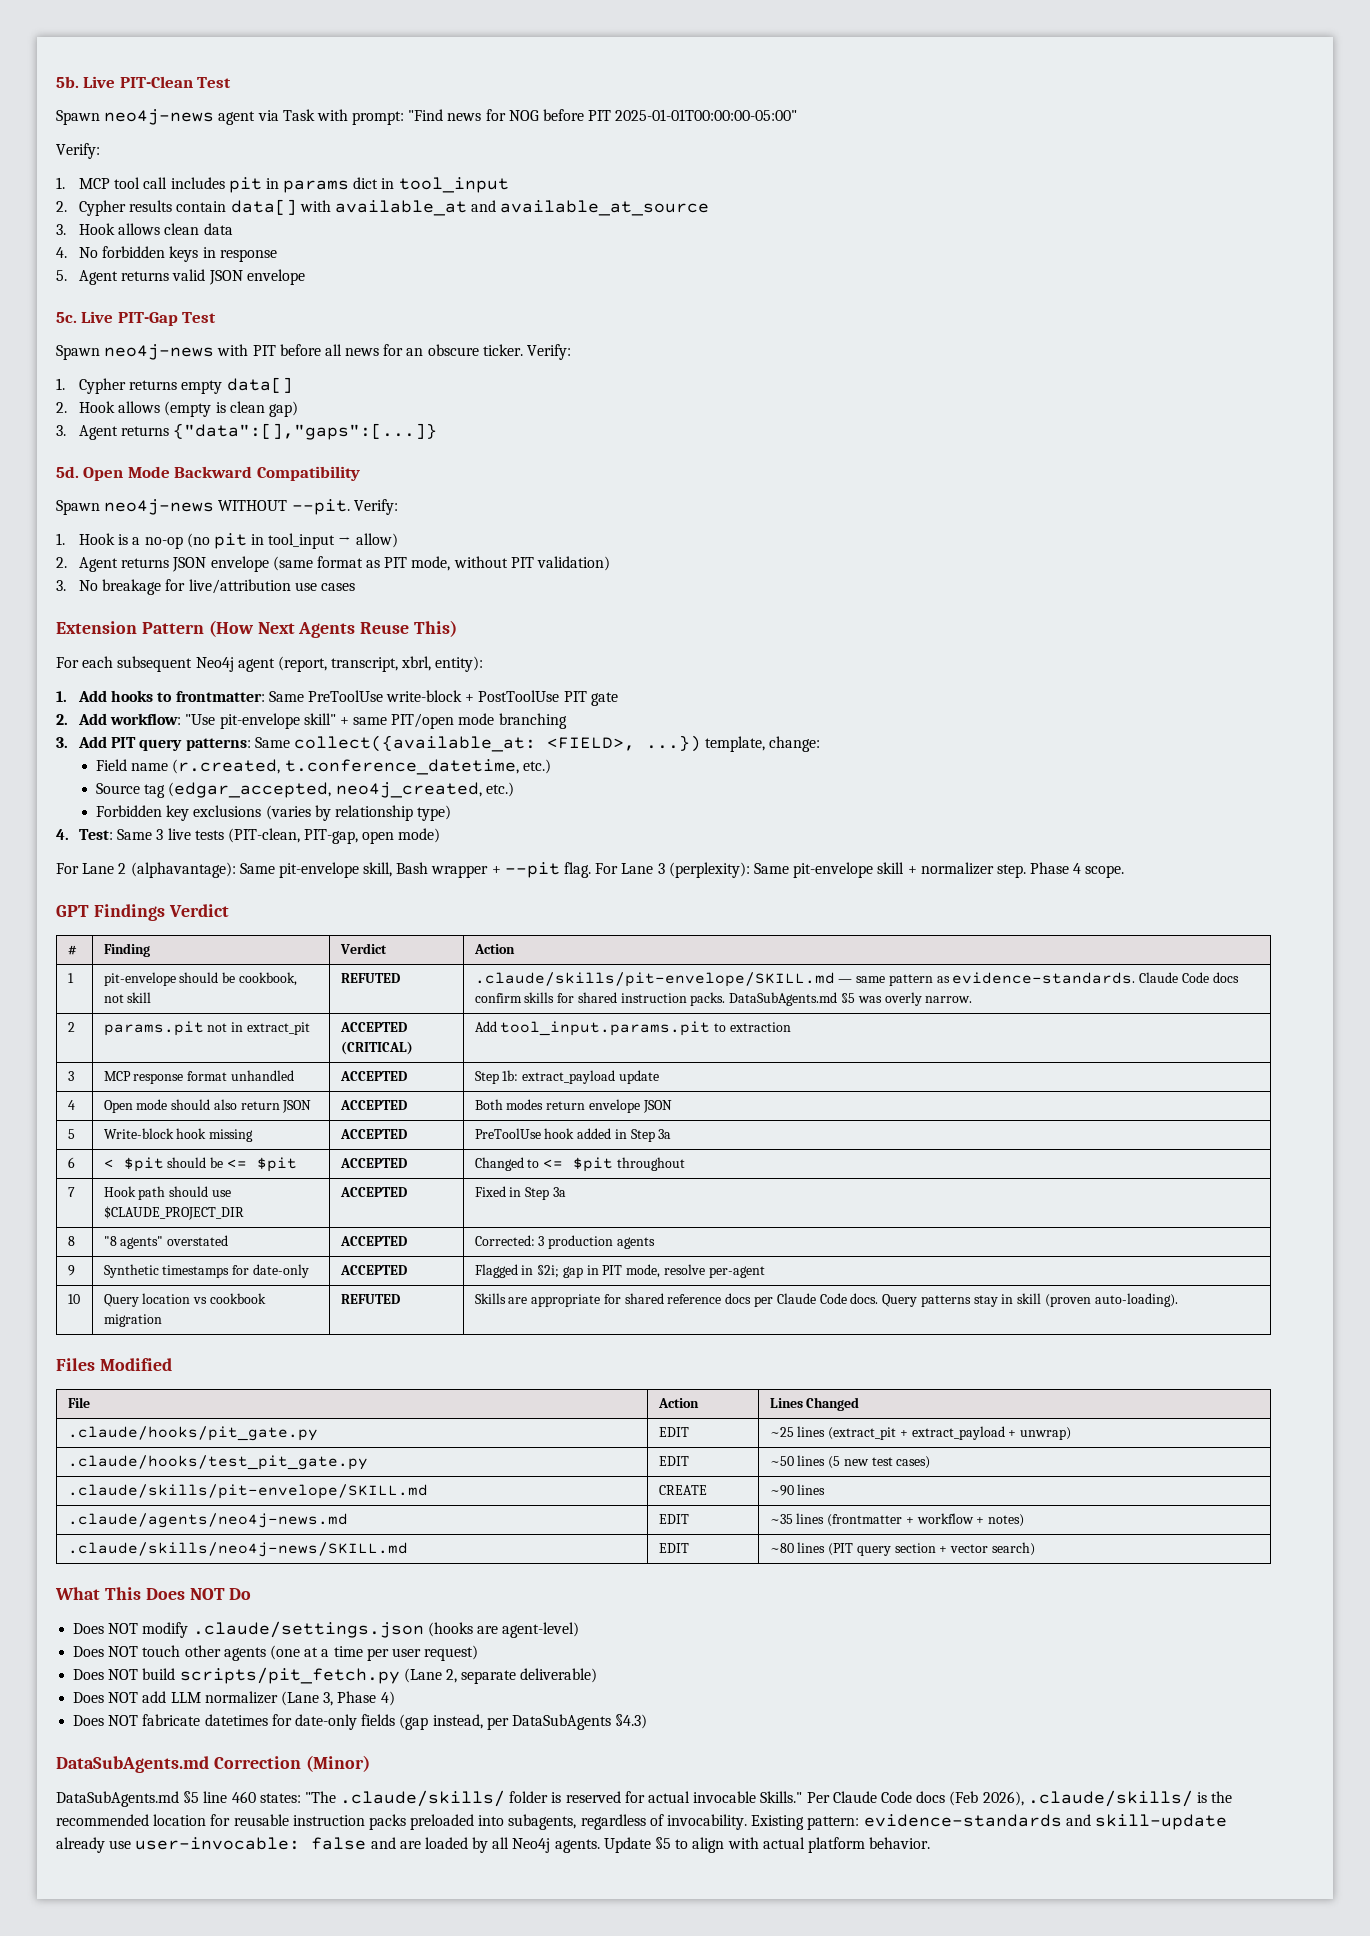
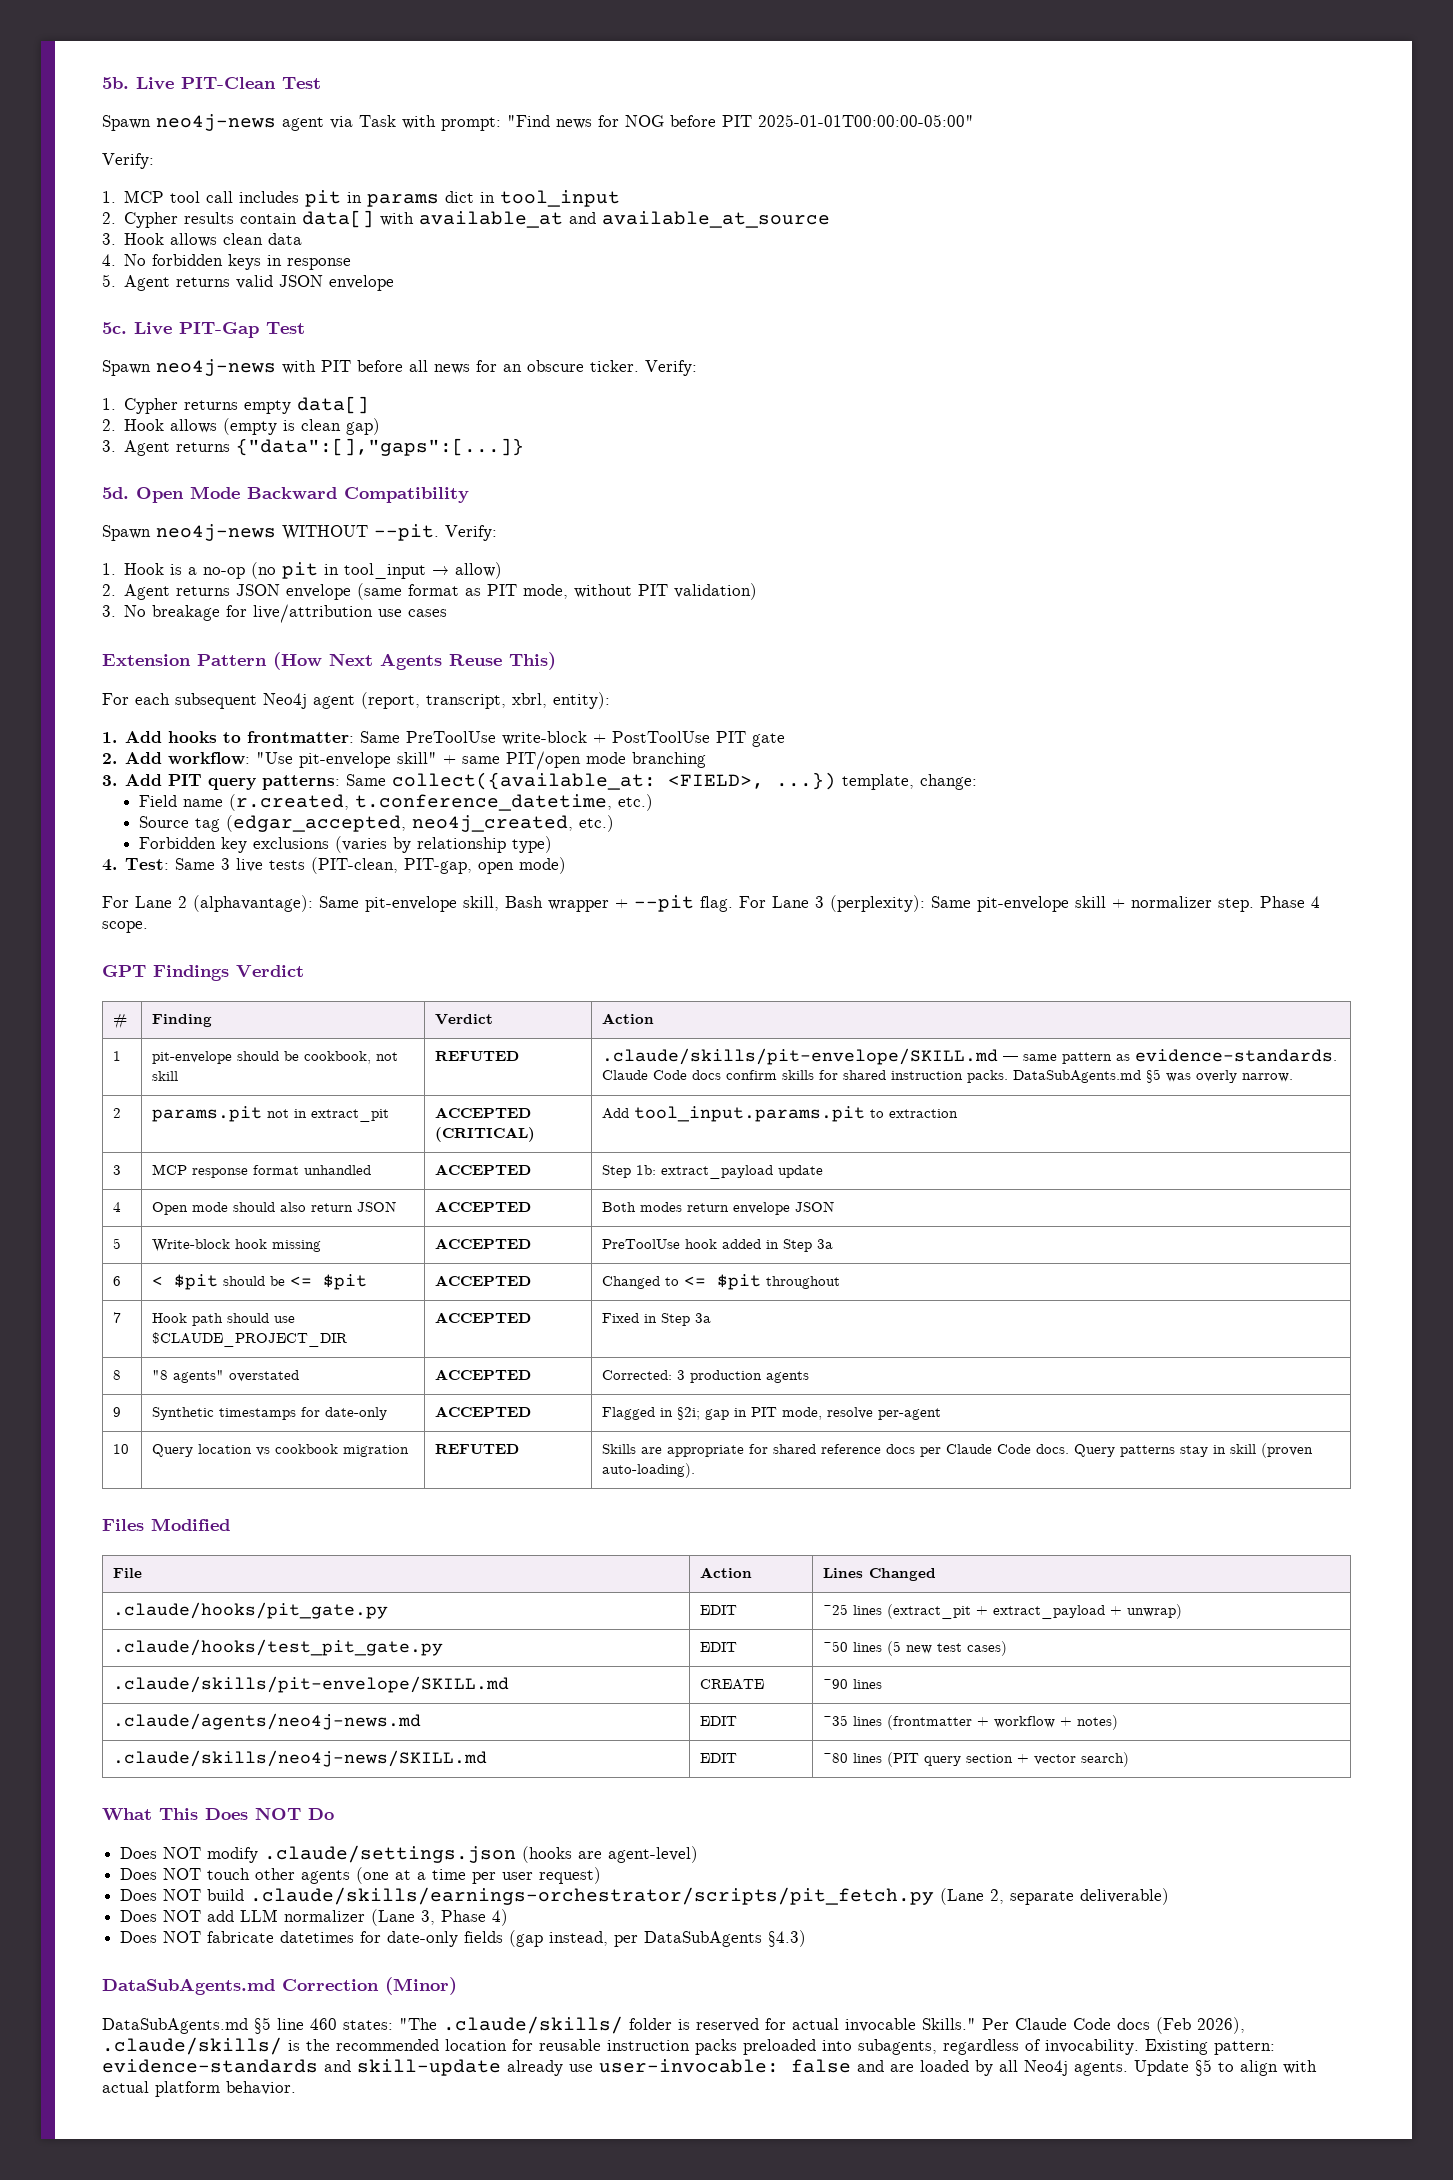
[179,1667,400,1684] scripts/pit_fetch.py -> [250,1887,935,1905] .claude/skills/earnings-orchestrator/scripts/pit_fetch.py

